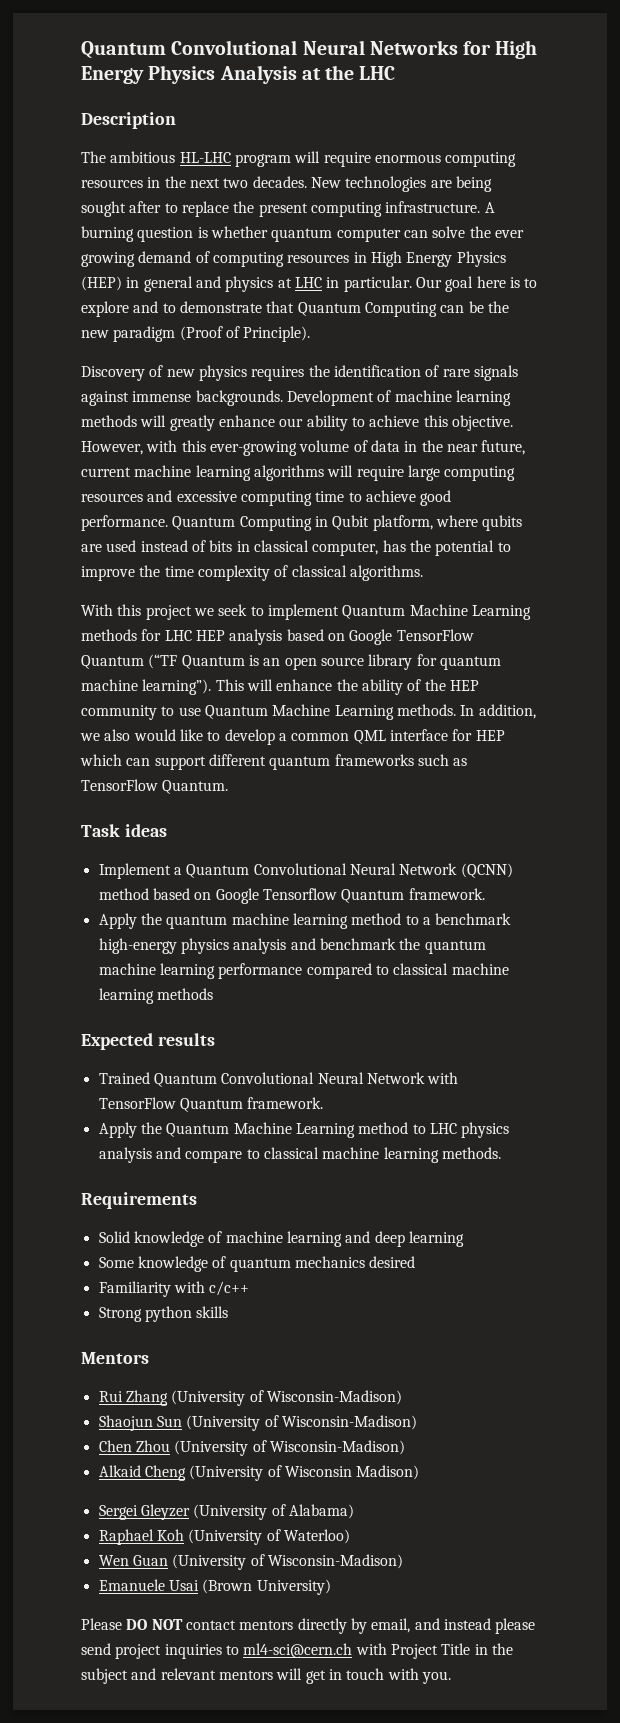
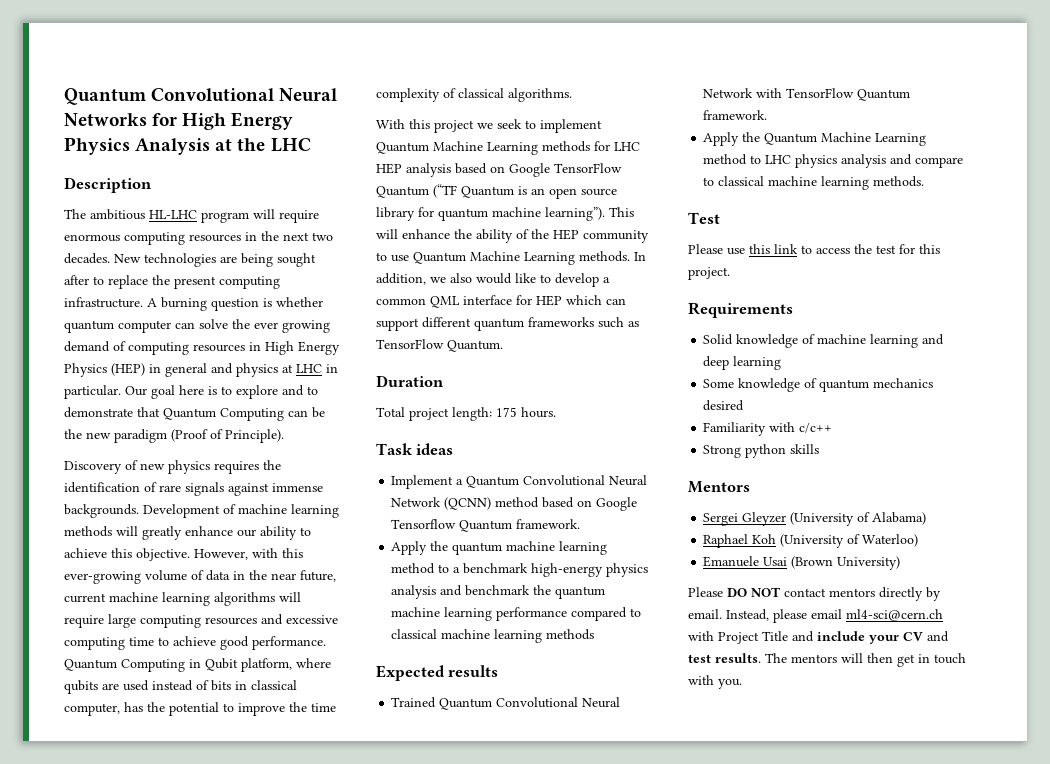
(229, 787) none -> [376,375,444,387] [376,407,556,421] // Duration // Total project length: 175 hours.
(501, 1153) none -> [688,212,720,224] [688,244,940,255] [688,267,730,280] // Test // Please use this link to access the test for this project.
[98,1390,402,1406] [98,1415,417,1431] [98,1440,405,1456] [98,1465,420,1481] // Rui Zhang (University of Wisconsin-Madison) // Shaojun Sun (University of Wisconsin-Madison) // Chen Zhou (University of Wisconsin-Madison) // Alkaid Cheng (University of Wisconsin Madison) -> (750, 487) none
[98,1554,403,1570] // Wen Guan (University of Wisconsin-Madison) -> (919, 540) none
[371,1618,536,1634] [81,1643,513,1659] [81,1668,216,1684] email, and instead please send project inquiries to ml4-sci@cern.ch with Project Title in the subject and relevant -> [688,609,943,623] [688,631,949,644] [688,653,787,663] email. Instead, please email ml4-sci@cern.ch with Project Title and include your CV and test results. The
(303, 1674) none -> [867,653,893,663] then

